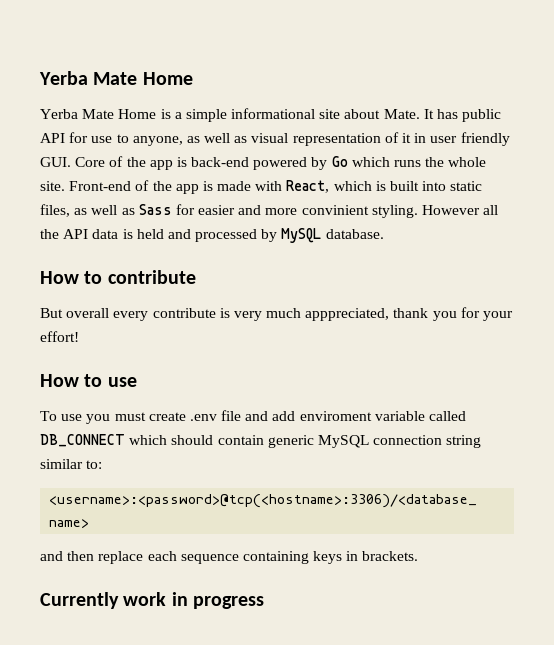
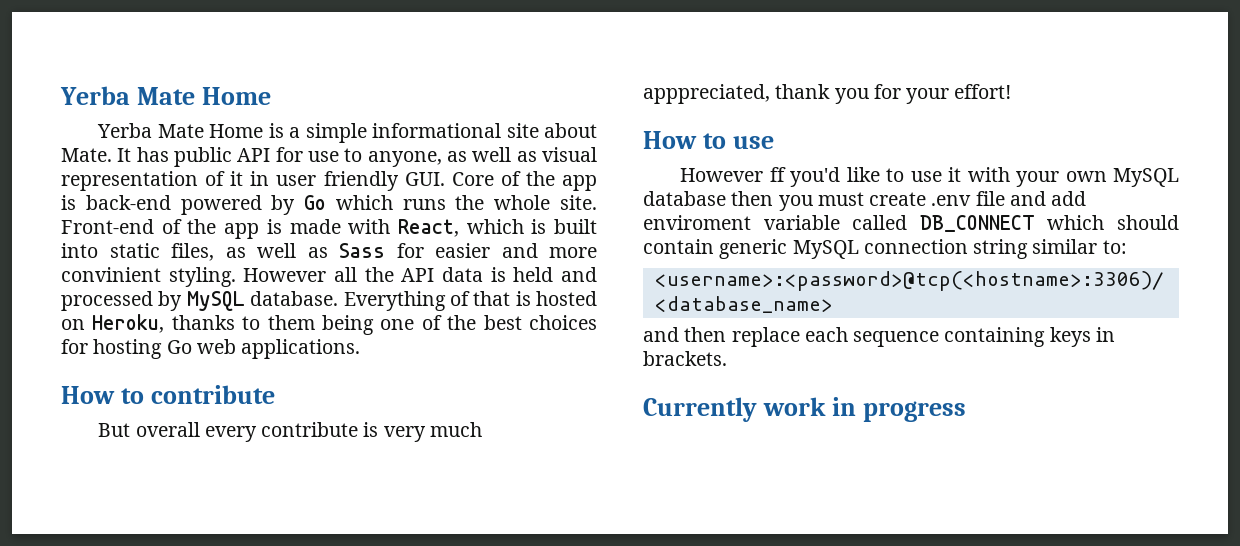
(384, 234) none -> [343,291,597,311] [61,314,597,335] [61,339,361,359] Everything of that is hosted on Heroku, thanks to them being one of the best choices for hosting Go web applications.
[40,411,83,421] To use -> [680,167,1179,187] [643,191,774,206] However ff you'd like to use it with your own MySQL database then

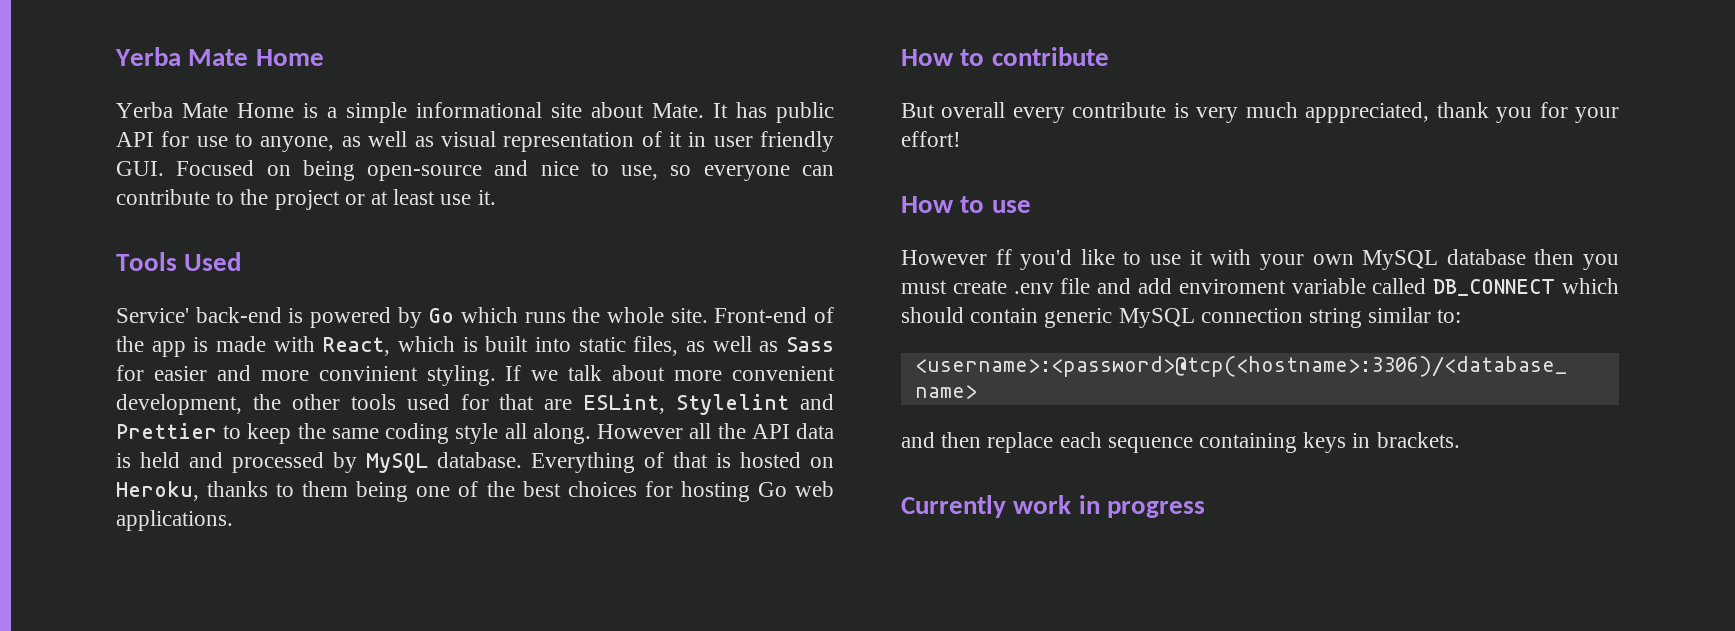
[451,171,598,191] [61,195,171,210] Core of the app is back-end -> [176,160,834,181] [116,189,496,210] [116,252,242,271] [116,307,304,323] Focused on being open-source and nice to use, so everyone can contribute to the project or at least use it. // Tools Used // Service' back-end is
(236, 277) none -> [505,365,835,381] [116,394,834,415] [116,423,591,444] If we talk about more convenient development, the other tools used for that are ESLint, Stylelint and Prettier to keep the same coding style all along.

